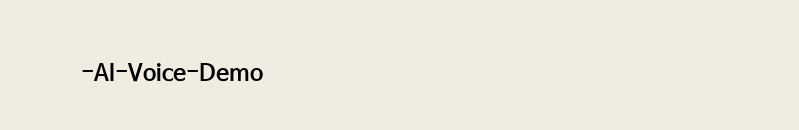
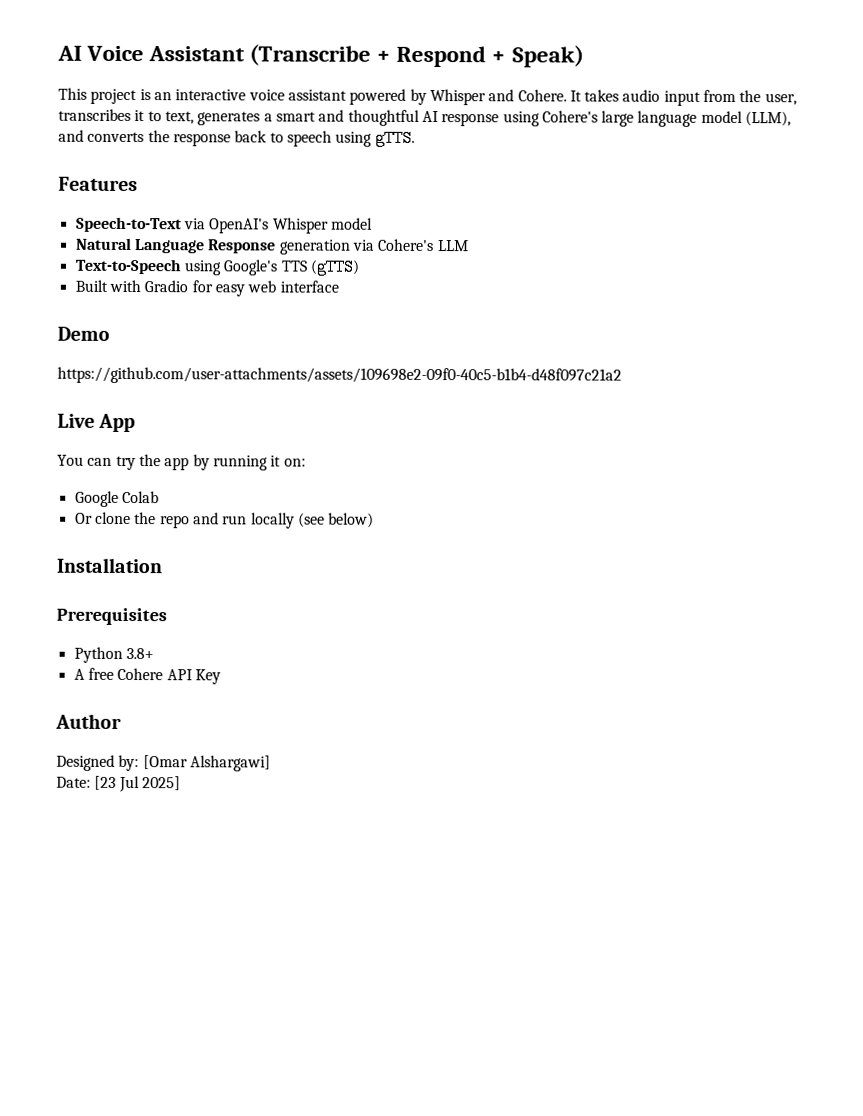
[81,63,263,82] -AI-Voice-Demo -> [57,44,584,68] [58,87,797,106] [58,108,792,127] [58,129,415,147] [58,176,138,192] [75,216,373,234] [75,237,469,255] [74,258,359,276] [74,279,339,297] [57,326,110,341] [57,366,622,385] [57,413,136,433] [57,454,306,471] [74,490,159,507] [74,511,375,529] [56,557,162,574] [56,607,167,626] [73,646,154,663] [73,667,221,685] [55,713,122,729] [56,754,271,772] [56,775,181,793] AI Voice Assistant (Transcribe + Respond + Speak) // This project is an interactive voice assistant powered by Whisper and Cohere. It takes audio input from the user, transcribes it to text, generates a smart and thoughtful AI response using Cohere's large language model (LLM), and converts the response back to speech using gTTS. // Features // Speech-to-Text via OpenAI's Whisper model // Natural Language Response generation via Cohere's LLM // Text-to-Speech using Google's TTS (gTTS) // Built with Gradio for easy web interface // Demo // https://github.com/user-attachments/assets/109698e2-09f0-40c5-b1b4-d48f097c21a2 // Live App // You can try the app by running it on: // Google Colab // Or clone the repo and run locally (see below) // Installation // Prerequisites // Python 3.8+ // A free Cohere API Key // Author // Designed by: [Omar Alshargawi] // Date: [23 Jul 2025]

